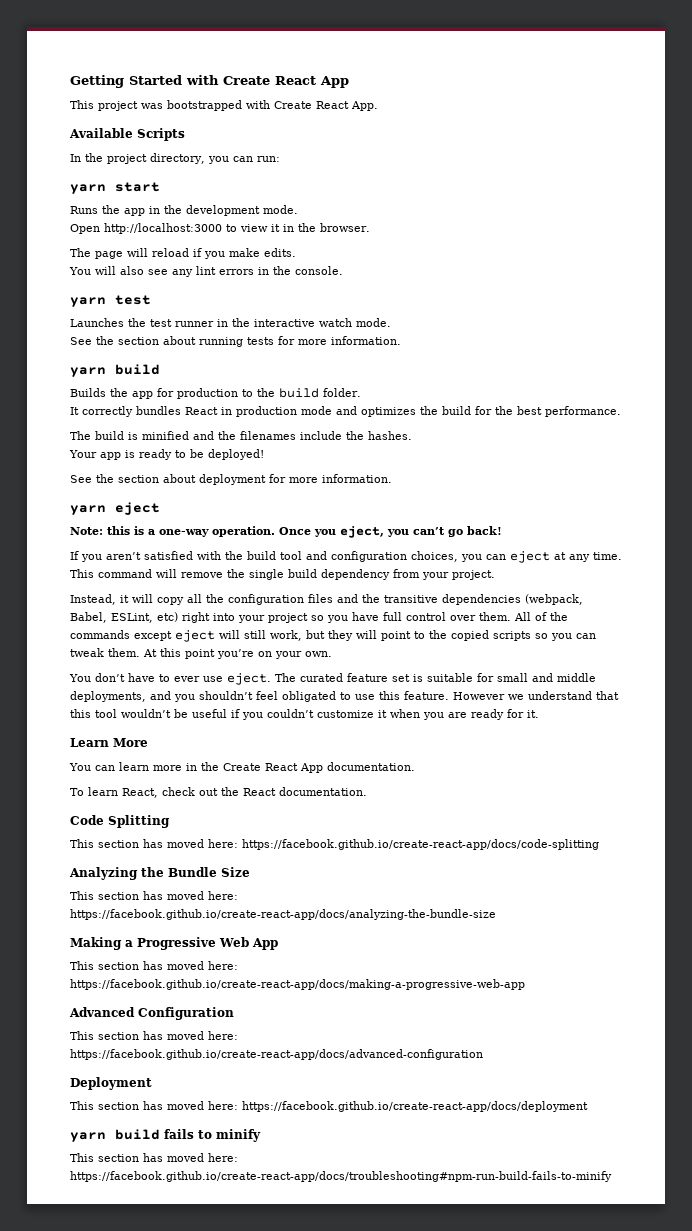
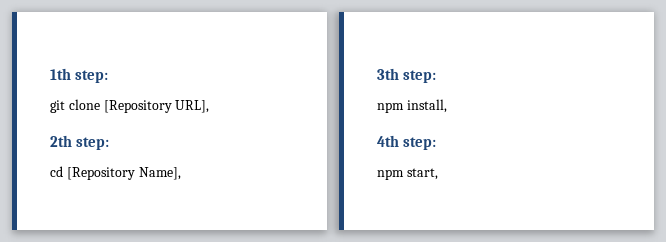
[70,75,349,88] [70,100,378,111] [69,128,185,141] [70,153,280,164] [70,182,160,194] [70,205,298,216] [70,223,370,234] [70,248,296,259] [69,266,343,277] [70,295,151,307] [70,318,391,327] [70,336,401,347] [70,364,160,377] [70,388,361,399] [70,406,621,417] [70,431,412,440] [69,449,264,460] [70,474,392,485] [70,502,160,515] [70,526,502,538] [70,551,622,563] [70,569,495,580] [70,594,583,605] [70,612,568,623] [70,630,596,642] [70,648,332,659] [69,673,596,685] [70,691,619,702] [70,709,539,720] [70,738,148,747] [69,762,415,773] [70,787,367,798] [70,815,170,828] [70,839,599,850] [69,867,250,880] [70,891,238,900] [70,909,496,920] [70,937,278,950] [70,961,238,970] [70,979,525,990] [69,1007,234,1020] [70,1031,238,1040] [70,1049,483,1060] [70,1077,152,1090] [70,1101,588,1112] [70,1129,261,1142] [70,1153,238,1162] [70,1171,612,1182] Getting Started with Create React App // This project was bootstrapped with Create React App. // Available Scripts // In the project directory, you can run: // yarn start // Runs the app in the development mode. // Open http://localhost:3000 to view it in the browser. // The page will reload if you make edits. // You will also see any lint errors in the console. // yarn test // Launches the test runner in the interactive watch mode. // See the section about running tests for more information. // yarn build // Builds the app for production to the build folder. // It correctly bundles React in production mode and optimizes the build for the best performance. // The build is minified and the filenames include the hashes. // Your app is ready to be deployed! // See the section about deployment for more information. // yarn eject // Note: this is a one-way operation. Once you eject, you can’t go back! // If you aren’t satisfied with the build tool and configuration choices, you can eject at any time. This command will remove the single build dependency from your project. // Instead, it will copy all the configuration files and the transitive dependencies (webpack, Babel, ESLint, etc) right into your project so you have full control over them. All of the commands except eject will still work, but they will point to the copied scripts so you can tweak them. At this point you’re on your own. // You don’t have to ever use eject. The curated feature set is suitable for small and middle deployments, and you shouldn’t feel obligated to use this feature. However we understand that this tool wouldn’t be useful if you couldn’t customize it when you are ready for it. // Learn More // You can learn more in the Create React App documentation. // To learn React, check out the React documentation. // Code Splitting // This section has moved here: https://facebook.github.io/create-react-app/docs/code-splitting // Analyzing the Bundle Size // This section has moved here: https://facebook.github.io/create-react-app/docs/analyzing-the-bundle-size // Making a Progressive Web App // This section has moved here: https://facebook.github.io/create-react-app/docs/making-a-progressive-web-app // Advanced Configuration // This section has moved here: https://facebook.github.io/create-react-app/docs/advanced-configuration // Deployment // This section has moved here: https://facebook.github.io/create-react-app/docs/deployment // yarn build fails to minify // This section has moved here: https://facebook.github.io/create-react-app/docs/troubleshooting#npm-run-build-fails-to-minify -> [50,68,108,83] [50,99,210,113] [50,135,109,150] [50,166,181,180] [377,68,436,83] [377,99,447,113] [377,135,436,150] [377,168,438,180] 1th step: // git clone [Repository URL], // 2th step: // cd [Repository Name], // 3th step: // npm install, // 4th step: // npm start,

